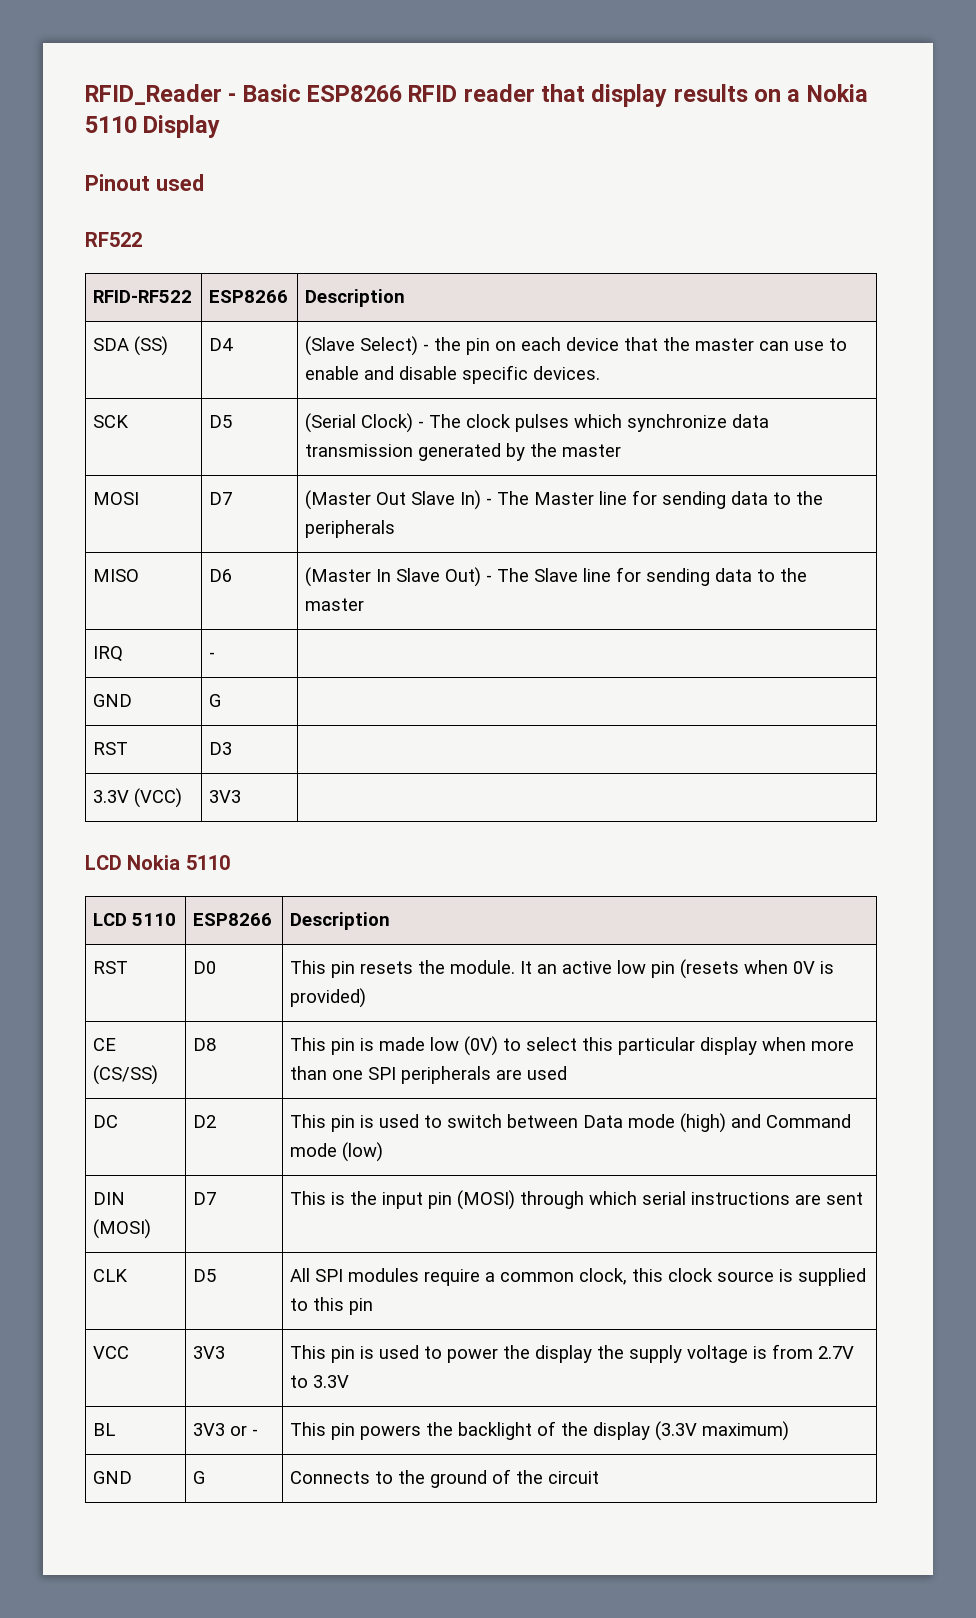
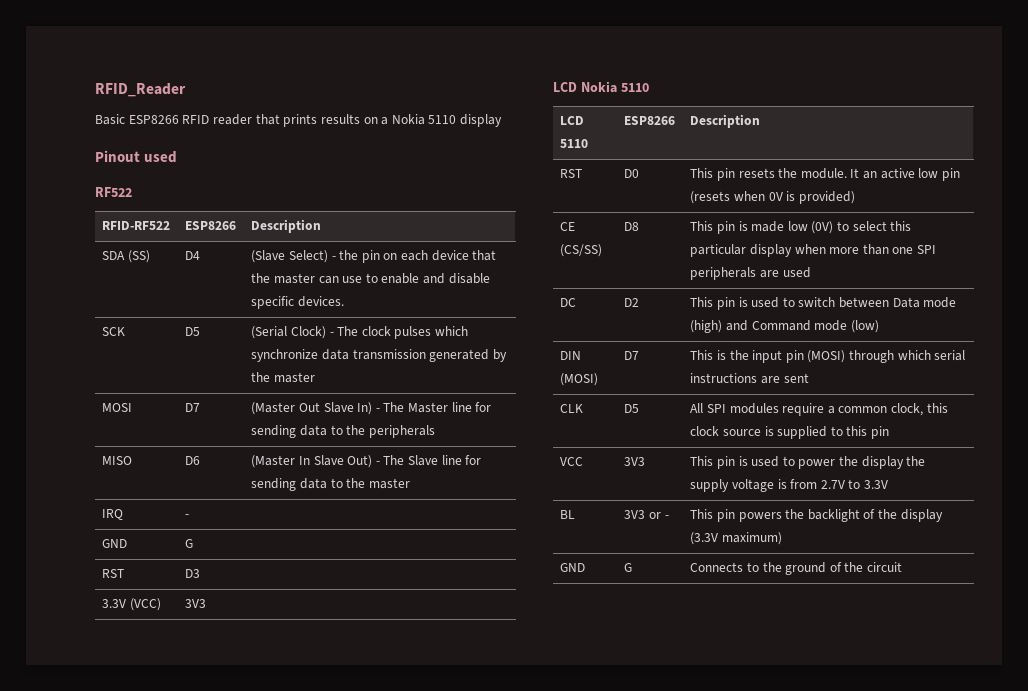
[228,93,237,102] - -> (186, 90) //
[591,84,668,107] display -> [283,114,318,127] prints
[143,115,221,138] Display -> [460,114,503,127] display

